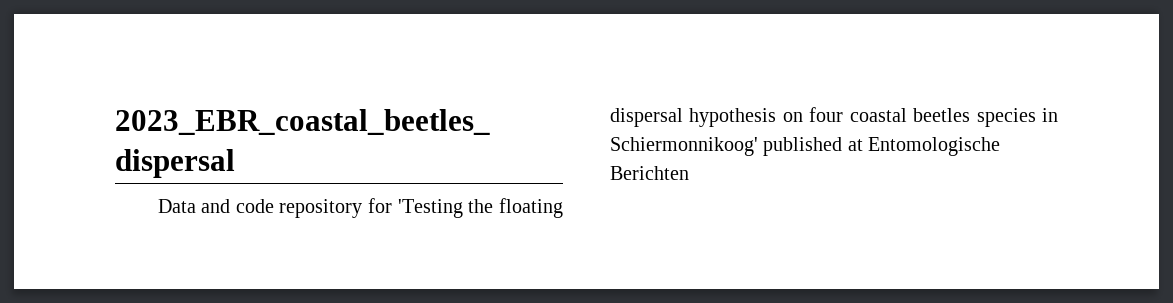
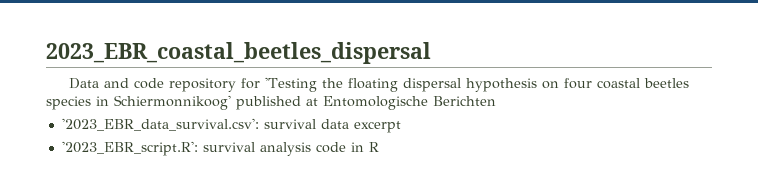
(689, 173) none -> [61,118,401,133] [61,141,379,156] // '2023_EBR_data_survival.csv': survival data excerpt // '2023_EBR_script.R': survival analysis code in R

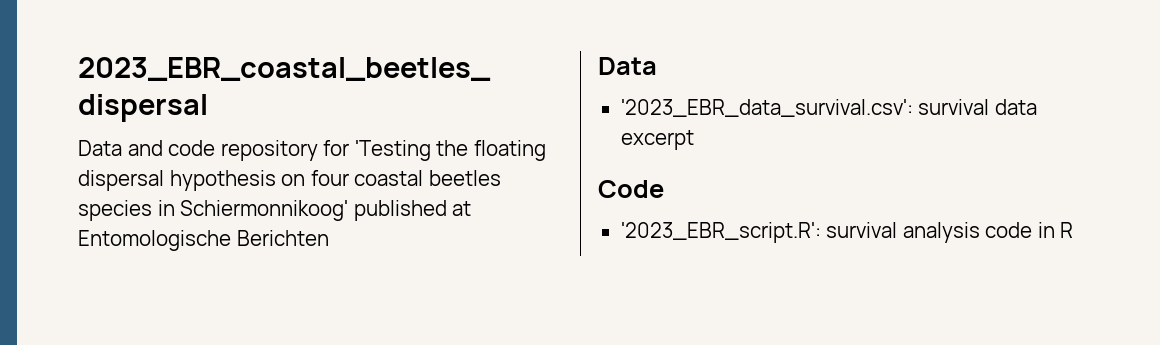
(496, 101) none -> [598,57,657,75] // Data
(401, 127) none -> [598,180,664,198] // Code

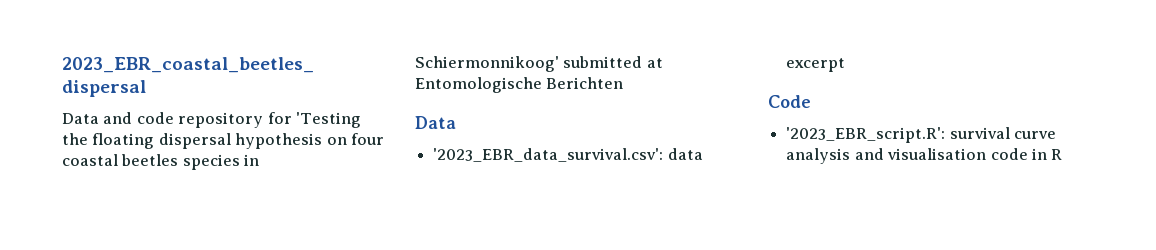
[353,200,447,221] published -> [563,56,643,68] submitted
[918,99,990,115] survival -> (664, 155) none
[902,222,980,243] analysis -> [1014,131,1057,139] [786,148,987,164] curve analysis and visualisation

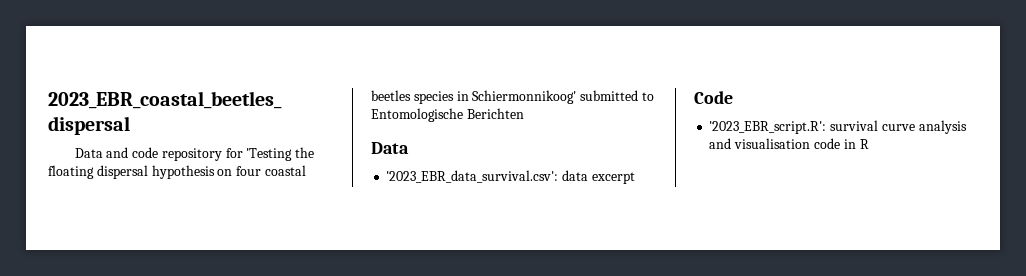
[646,58,663,68] at -> [641,92,654,101] to

